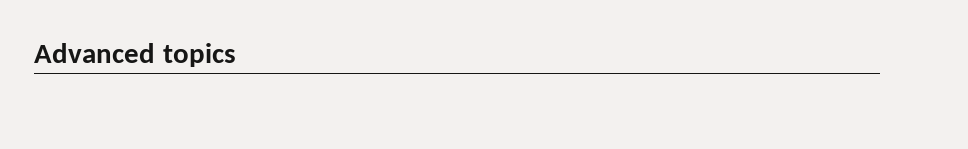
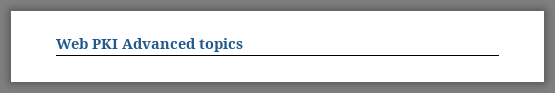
(34, 53) none -> [56,38,118,49] Web PKI

